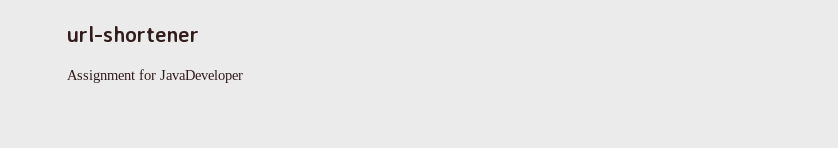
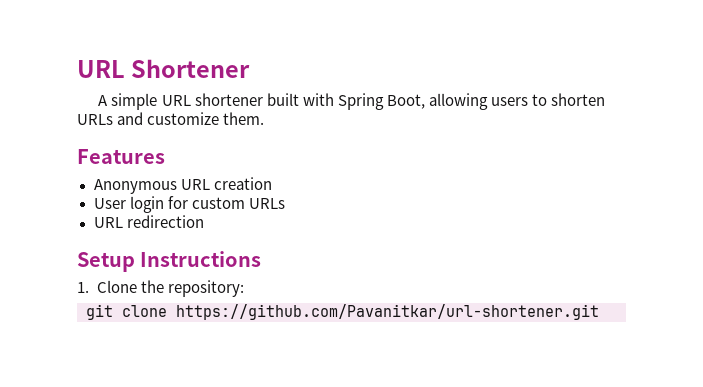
[67,26,199,42] [67,69,243,83] url-shortener // Assignment for JavaDeveloper -> [77,59,251,78] [98,93,605,110] [77,112,265,125] [77,149,165,164] [93,177,272,194] [93,196,285,213] [93,215,204,228] [77,251,262,272] [77,280,244,297] [86,304,599,320] URL Shortener // A simple URL shortener built with Spring Boot, allowing users to shorten URLs and customize them. // Features // Anonymous URL creation // User login for custom URLs // URL redirection // Setup Instructions // 1. Clone the repository: // git clone https://github.com/Pavanitkar/url-shortener.git

